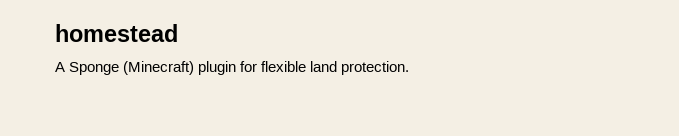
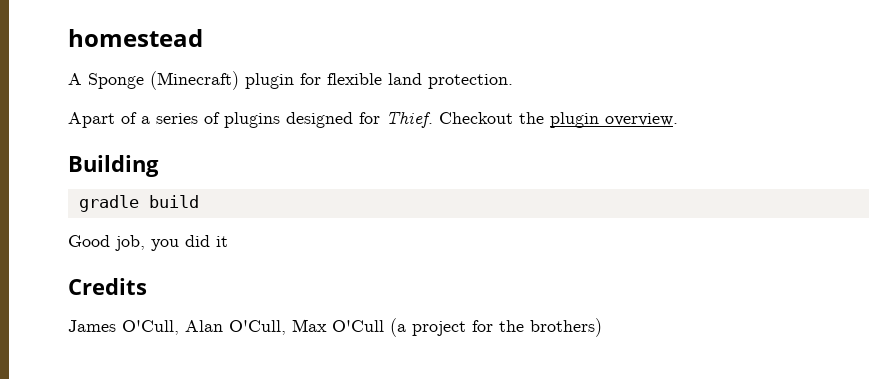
(410, 68) none -> [68,111,678,128] [68,155,159,177] [78,195,199,212] [68,235,228,251] [68,278,147,295] [68,318,602,337] // Apart of a series of plugins designed for Thief. Checkout the plugin overview. // Building // gradle build // Good job, you did it // Credits // James O'Cull, Alan O'Cull, Max O'Cull (a project for the brothers)

